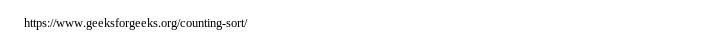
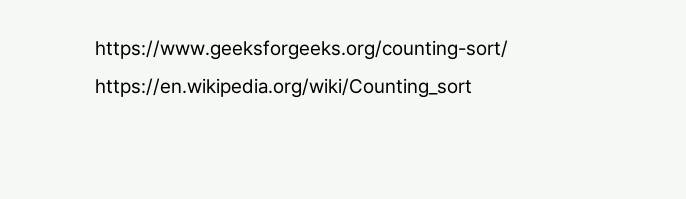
(248, 24) none -> [95,78,472,98] // https://en.wikipedia.org/wiki/Counting_sort

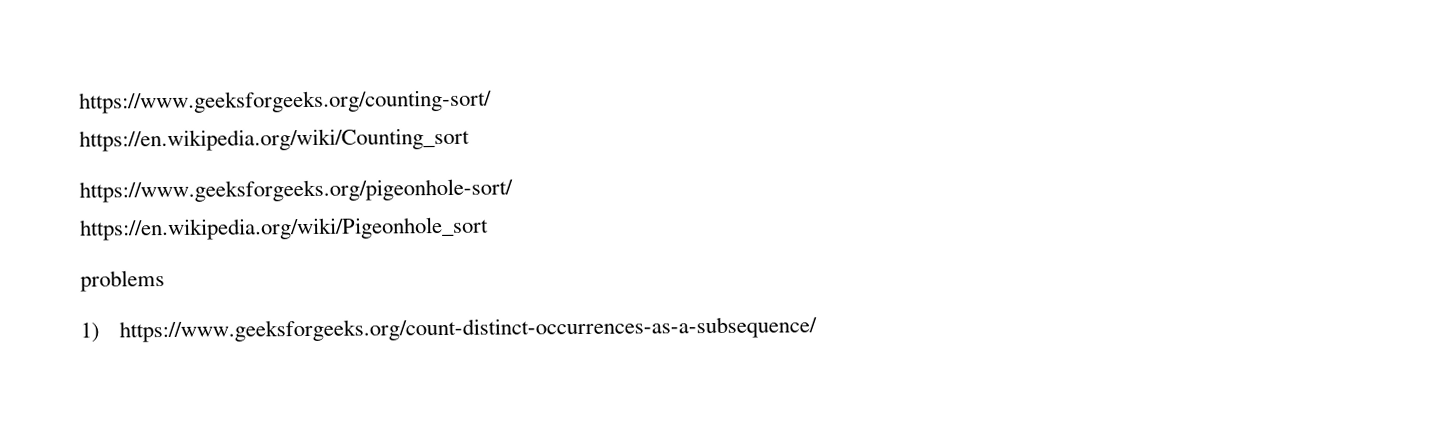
(472, 88) none -> [79,178,513,203] [79,216,489,241] [80,270,165,292] [80,316,817,343] // https://www.geeksforgeeks.org/pigeonhole-sort/ // https://en.wikipedia.org/wiki/Pigeonhole_sort // problems // 1) https://www.geeksforgeeks.org/count-distinct-occurrences-as-a-subsequence/

